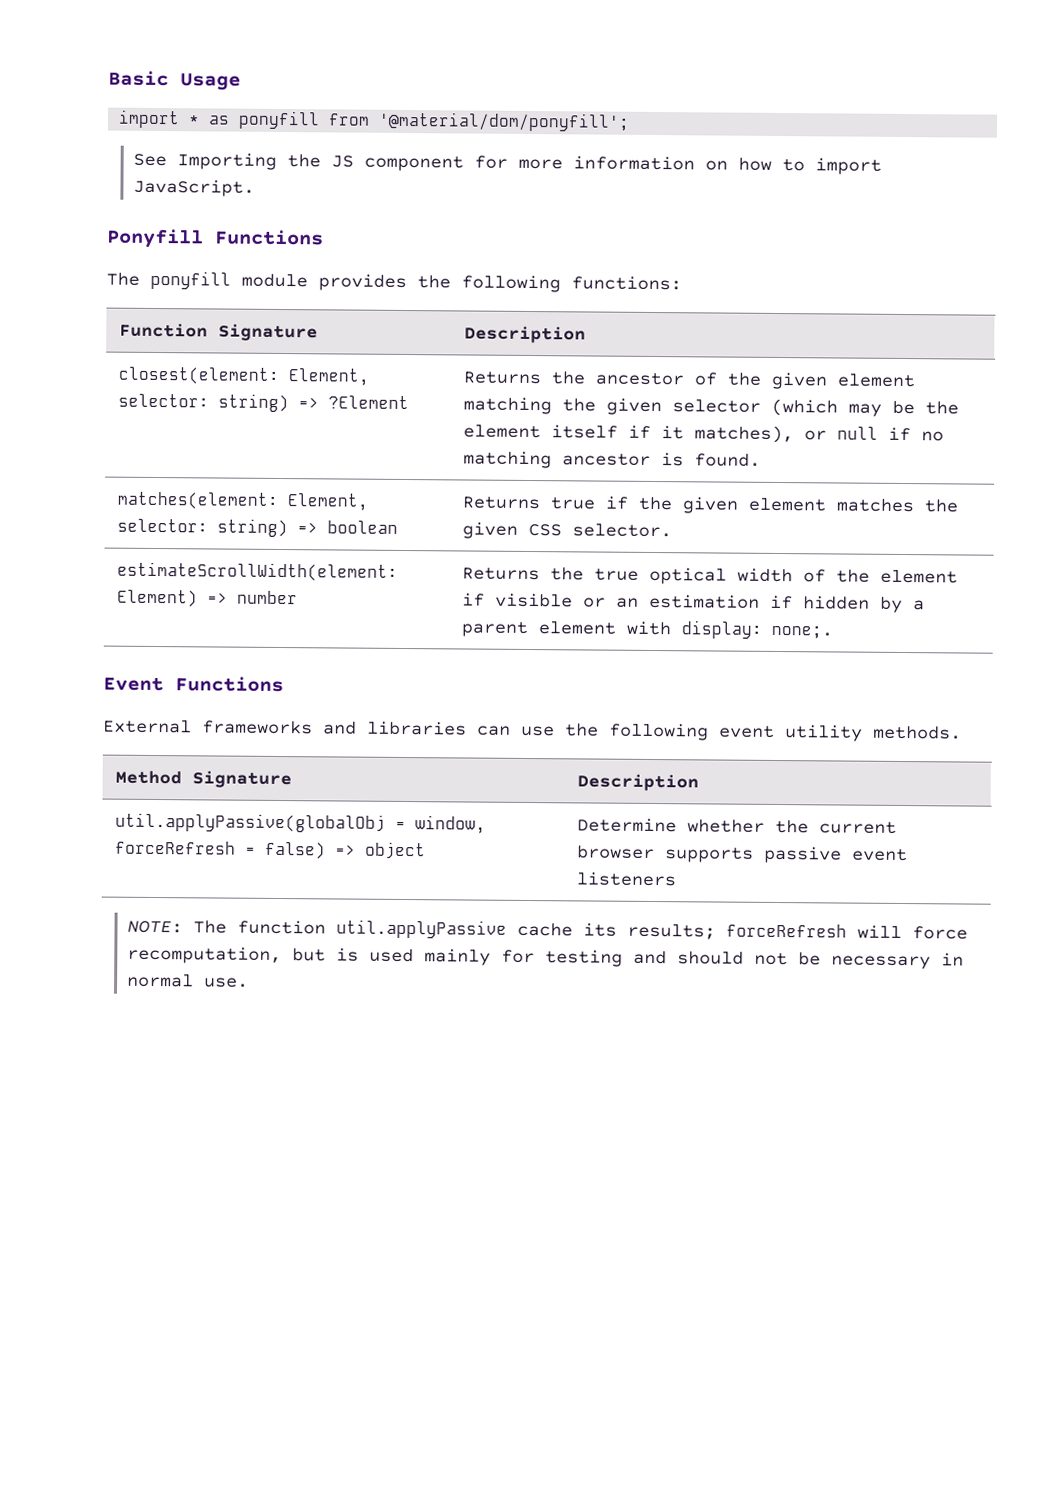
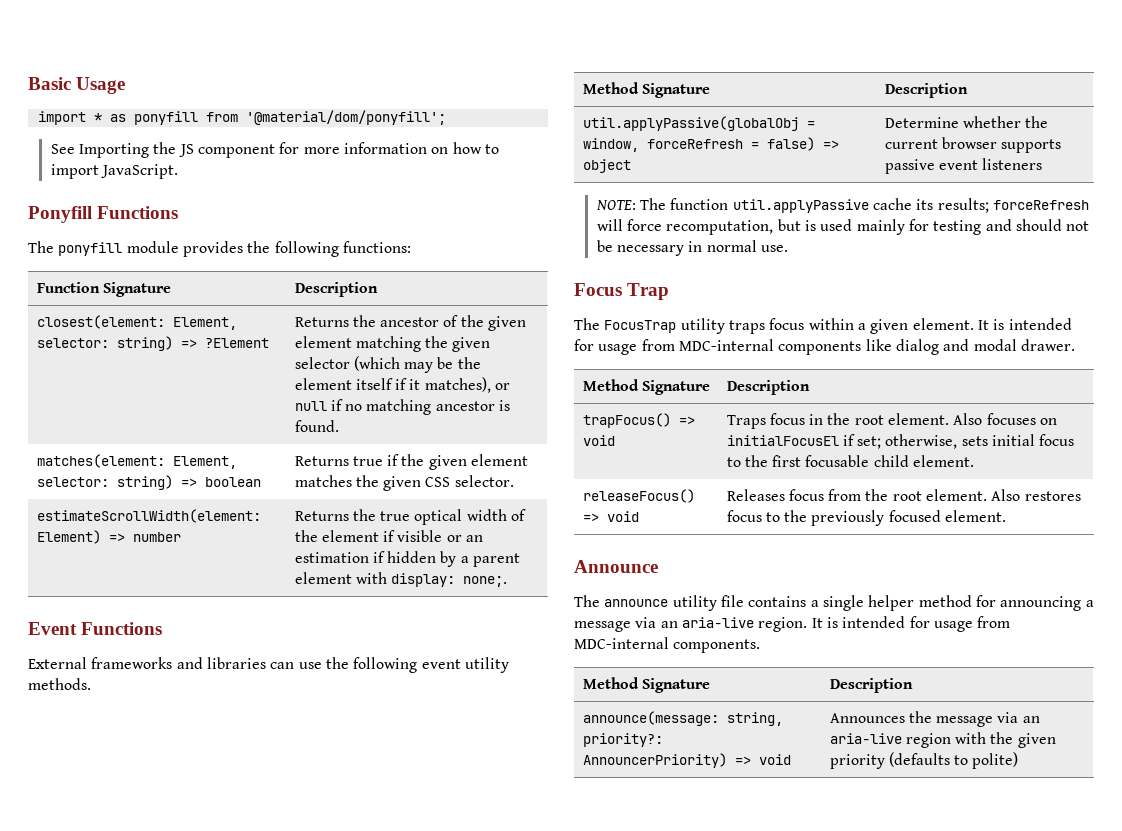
(250, 982) none -> [574,283,670,300] [574,318,1072,334] [574,339,1075,355] [582,379,710,395] [726,380,810,395] [582,413,695,428] [582,435,615,446] [726,413,1058,429] [726,434,1075,449] [726,455,975,467] [582,489,695,503] [582,511,639,522] [726,489,1081,501] [726,510,1007,526] [574,560,658,573] [574,595,1094,611] [574,616,1011,632] [574,637,761,653] [582,677,710,693] [829,678,913,693] [582,711,783,726] [582,733,663,747] [582,753,791,768] [829,711,1040,727] [829,732,1056,748] [829,752,1019,769] // Focus Trap // The FocusTrap utility traps focus within a given element. It is intended for usage from MDC-internal components like dialog and modal drawer. // Method Signature | Description // trapFocus() => void | Traps focus in the root element. Also focuses on initialFocusEl if set; otherwise, sets initial focus to the first focusable child element. // releaseFocus() => void | Releases focus from the root element. Also restores focus to the previously focused element. // Announce // The announce utility file contains a single helper method for announcing a message via an aria-live region. It is intended for usage from MDC-internal components. // Method Signature | Description // announce(message: string, priority?: AnnouncerPriority) => void | Announces the message via an aria-live region with the given priority (defaults to polite)

